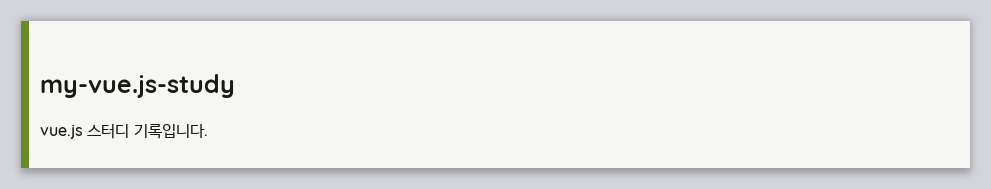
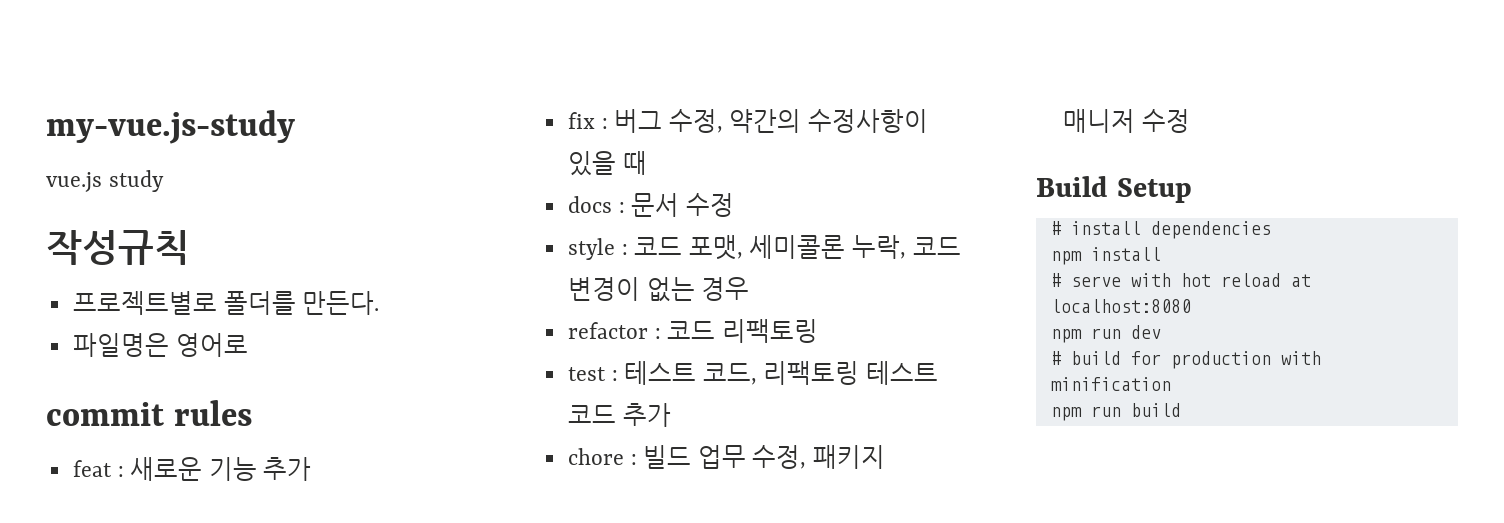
[87,123,208,139] 스터디 기록입니다. -> [108,170,164,192] [46,230,190,265] [72,291,380,315] [72,333,248,357] [46,400,253,426] [72,457,312,481] [567,109,929,133] [567,151,647,176] [567,193,734,217] [567,235,961,260] [567,277,750,302] [567,319,818,343] [567,361,939,385] [567,403,671,427] [567,445,886,469] [1062,109,1190,133] [1036,176,1192,203] [1050,221,1271,239] [1050,247,1161,265] [1050,273,1311,287] [1050,299,1191,313] [1050,325,1161,343] [1050,351,1321,369] [1050,377,1171,391] [1050,403,1181,421] study // 작성규칙 // 프로젝트별로 폴더를 만든다. // 파일명은 영어로 // commit rules // feat : 새로운 기능 추가 // fix : 버그 수정, 약간의 수정사항이 있을 때 // docs : 문서 수정 // style : 코드 포맷, 세미콜론 누락, 코드 변경이 없는 경우 // refactor : 코드 리팩토링 // test : 테스트 코드, 리팩토링 테스트 코드 추가 // chore : 빌드 업무 수정, 패키지 매니저 수정 // Build Setup // # install dependencies // npm install // # serve with hot reload at localhost:8080 // npm run dev // # build for production with minification // npm run build

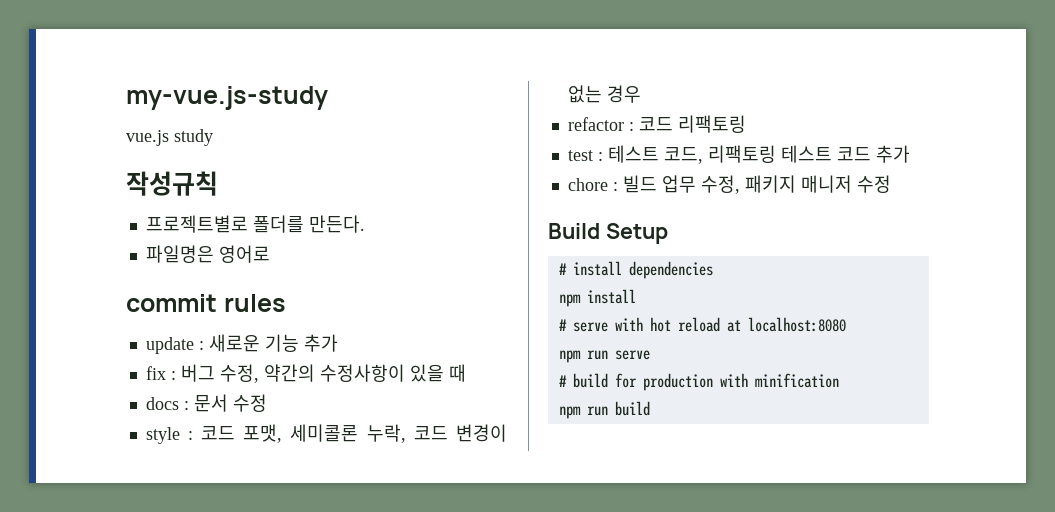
[72,460,112,477] feat -> [145,337,194,354] update
[1130,325,1161,339] dev -> [614,350,650,360] serve

